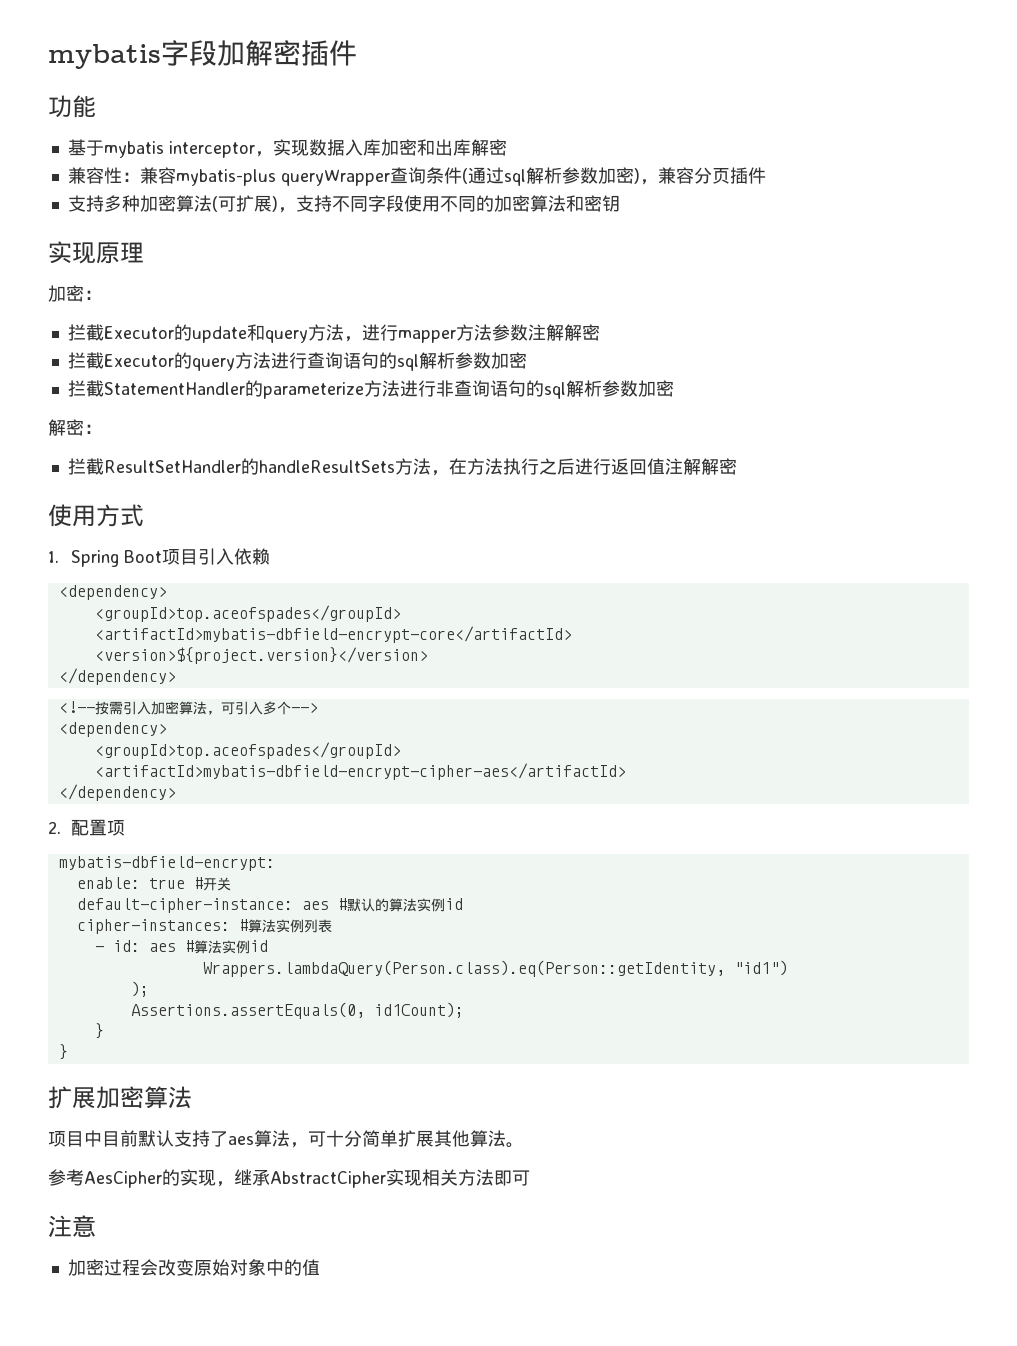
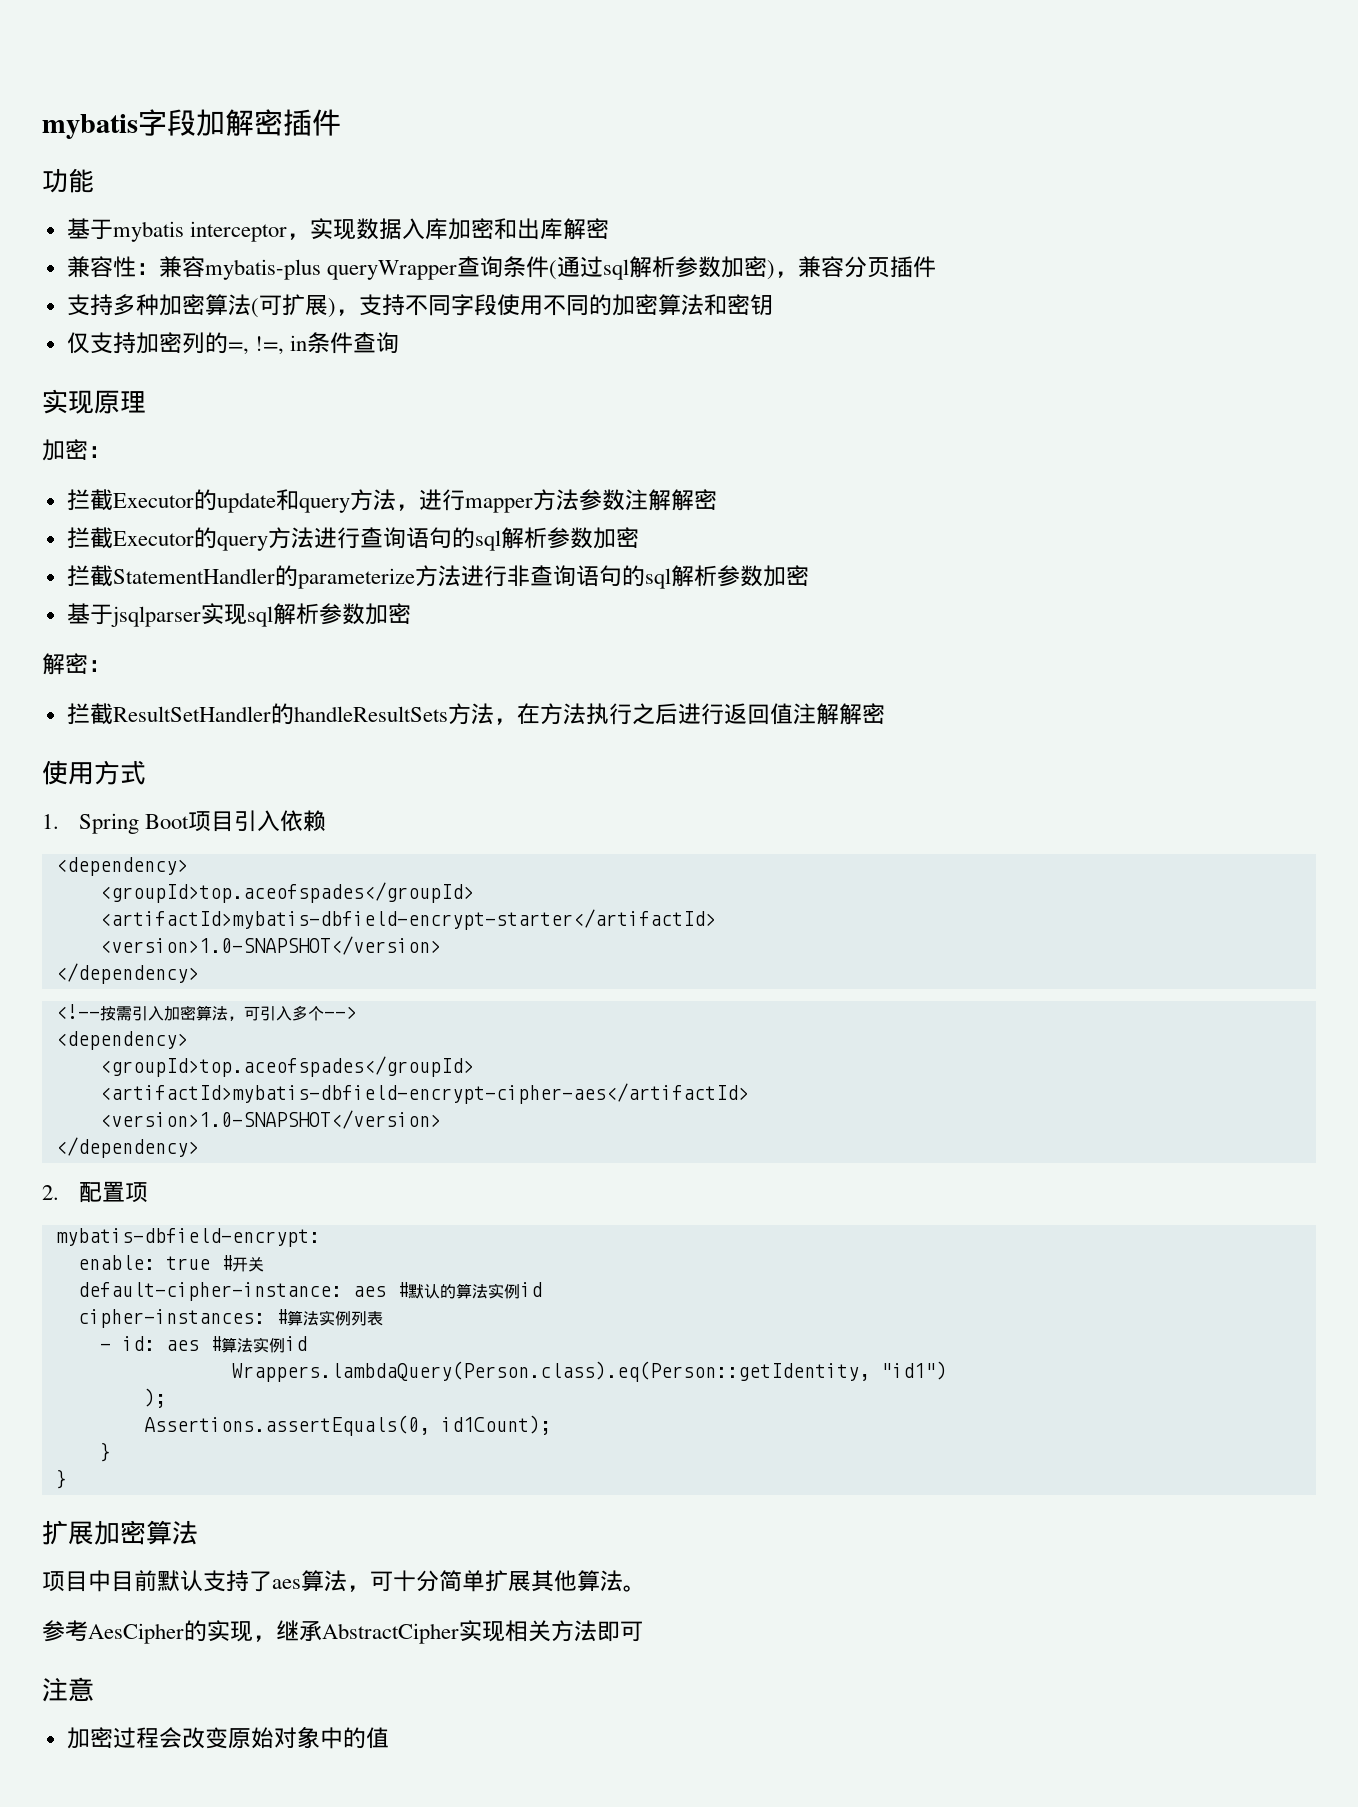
(620, 203) none -> [66,332,399,355] // 仅支持加密列的=, !=, in条件查询
(674, 388) none -> [66,603,411,627] // 基于jsqlparser实现sql解析参数加密
[94,626,572,643] [94,647,428,664] <artifactId>mybatis-dbfield-encrypt-core</artifactId> // <version>${project.version}</version> -> [99,909,716,930] [99,936,441,955] <artifactId>mybatis-dbfield-encrypt-starter</artifactId> // <version>1.0-SNAPSHOT</version>
(626, 771) none -> [99,1110,441,1129] // <version>1.0-SNAPSHOT</version>

